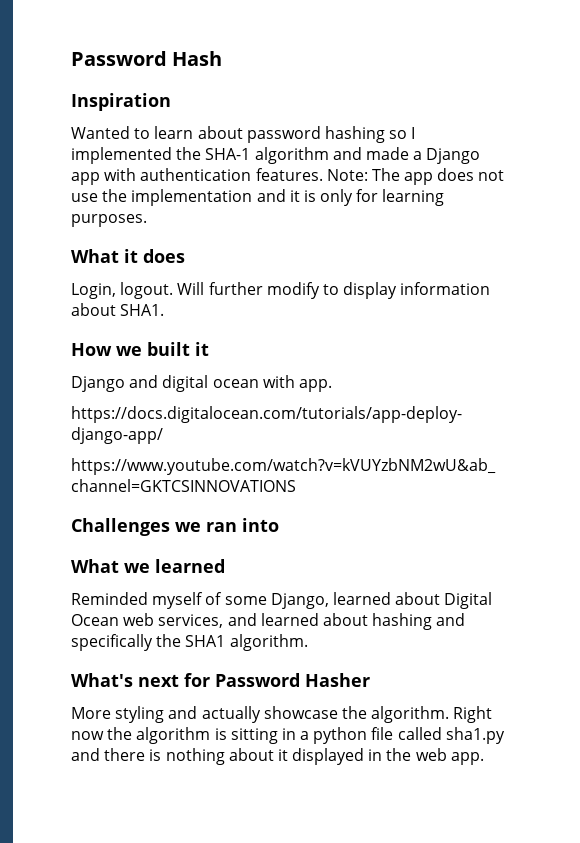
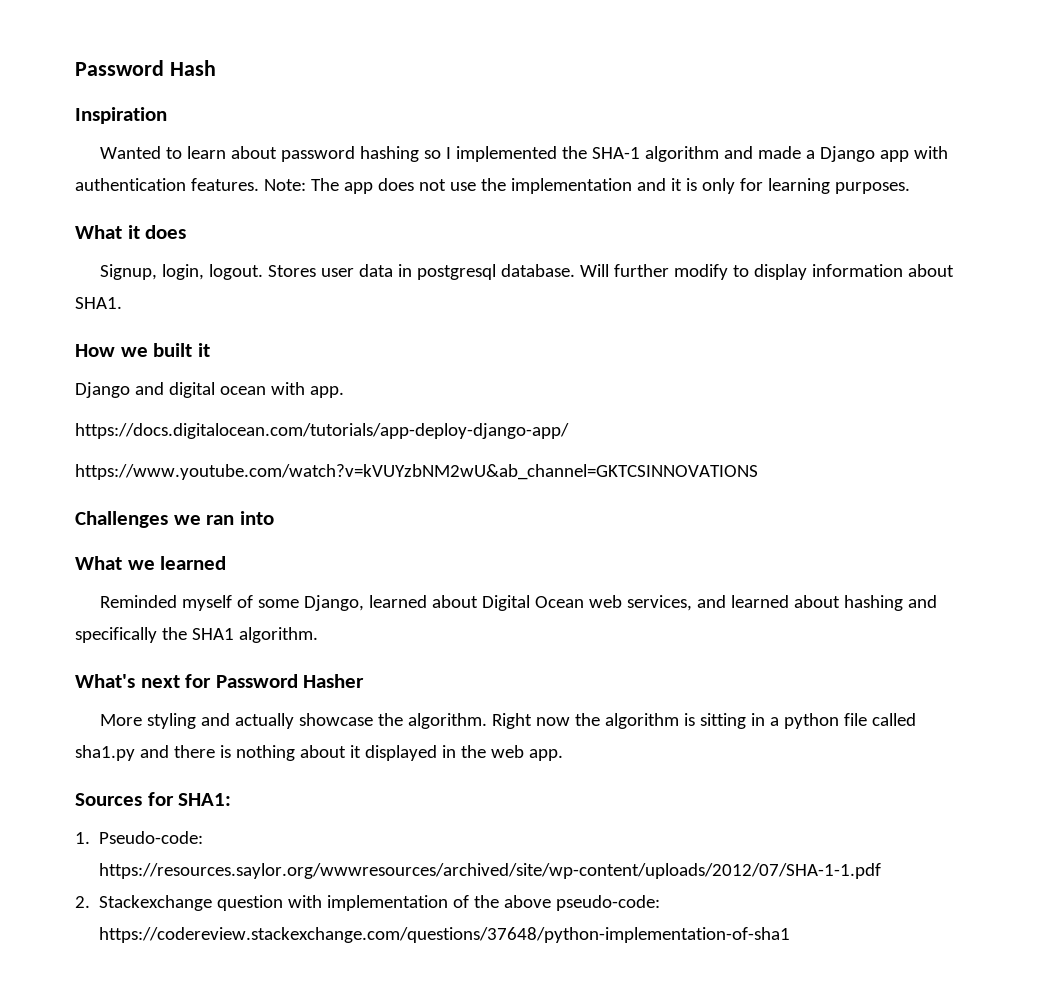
[71,282,174,299] Login, logout. -> [99,264,575,280] Signup, login, logout. Stores user data in postgresql database.
(484, 758) none -> [75,792,232,806] [75,831,204,844] [99,863,882,879] [75,895,661,911] [99,927,791,943] // Sources for SHA1: // 1. Pseudo-code: https://resources.saylor.org/wwwresources/archived/site/wp-content/uploads/2012/07/SHA-1-1.pdf // 2. Stackexchange question with implementation of the above pseudo-code: https://codereview.stackexchange.com/questions/37648/python-implementation-of-sha1

